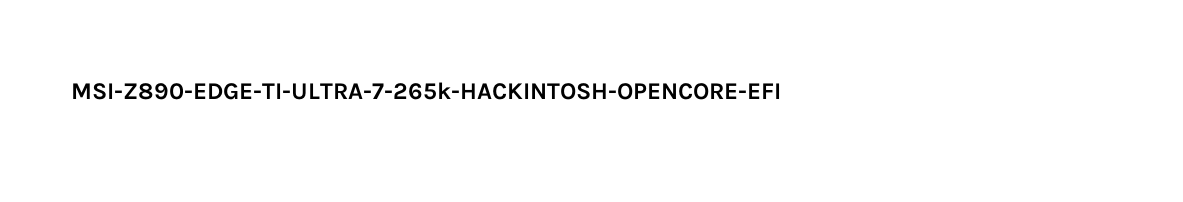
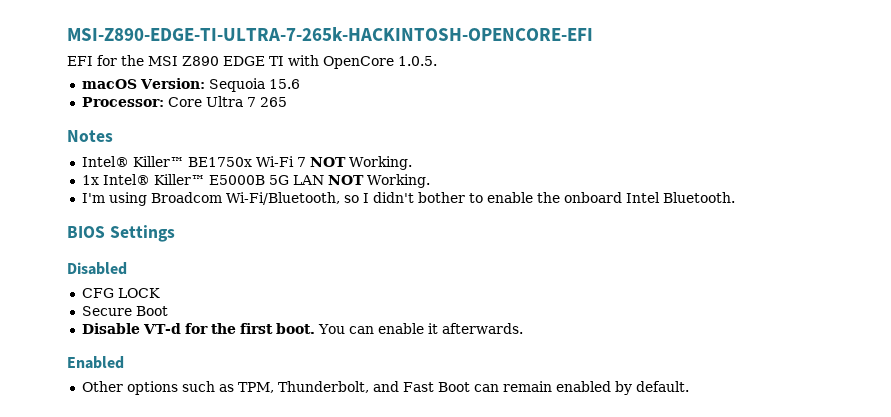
(781, 91) none -> [67,55,437,69] [81,78,300,92] [81,96,287,107] [67,130,113,142] [81,156,412,170] [81,174,430,188] [81,192,735,206] [67,225,175,242] [67,262,127,275] [81,288,160,298] [81,306,168,316] [81,323,523,334] [67,356,124,369] [81,381,689,395] // EFI for the MSI Z890 EDGE TI with OpenCore 1.0.5. // macOS Version: Sequoia 15.6 // Processor: Core Ultra 7 265 // Notes // Intel® Killer™ BE1750x Wi-Fi 7 NOT Working. // 1x Intel® Killer™ E5000B 5G LAN NOT Working. // I'm using Broadcom Wi-Fi/Bluetooth, so I didn't bother to enable the onboard Intel Bluetooth. // BIOS Settings // Disabled // CFG LOCK // Secure Boot // Disable VT-d for the first boot. You can enable it afterwards. // Enabled // Other options such as TPM, Thunderbolt, and Fast Boot can remain enabled by default.

